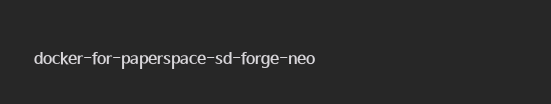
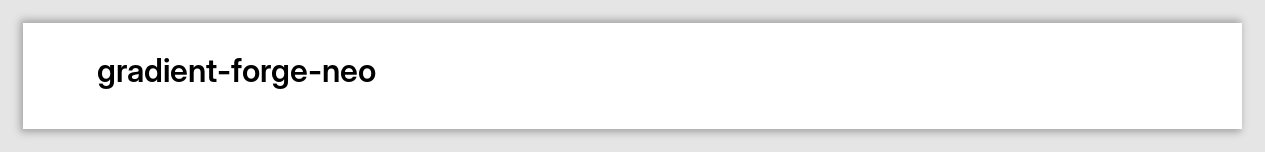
[34,52,315,69] docker-for-paperspace-sd-forge-neo -> [97,58,376,89] gradient-forge-neo

